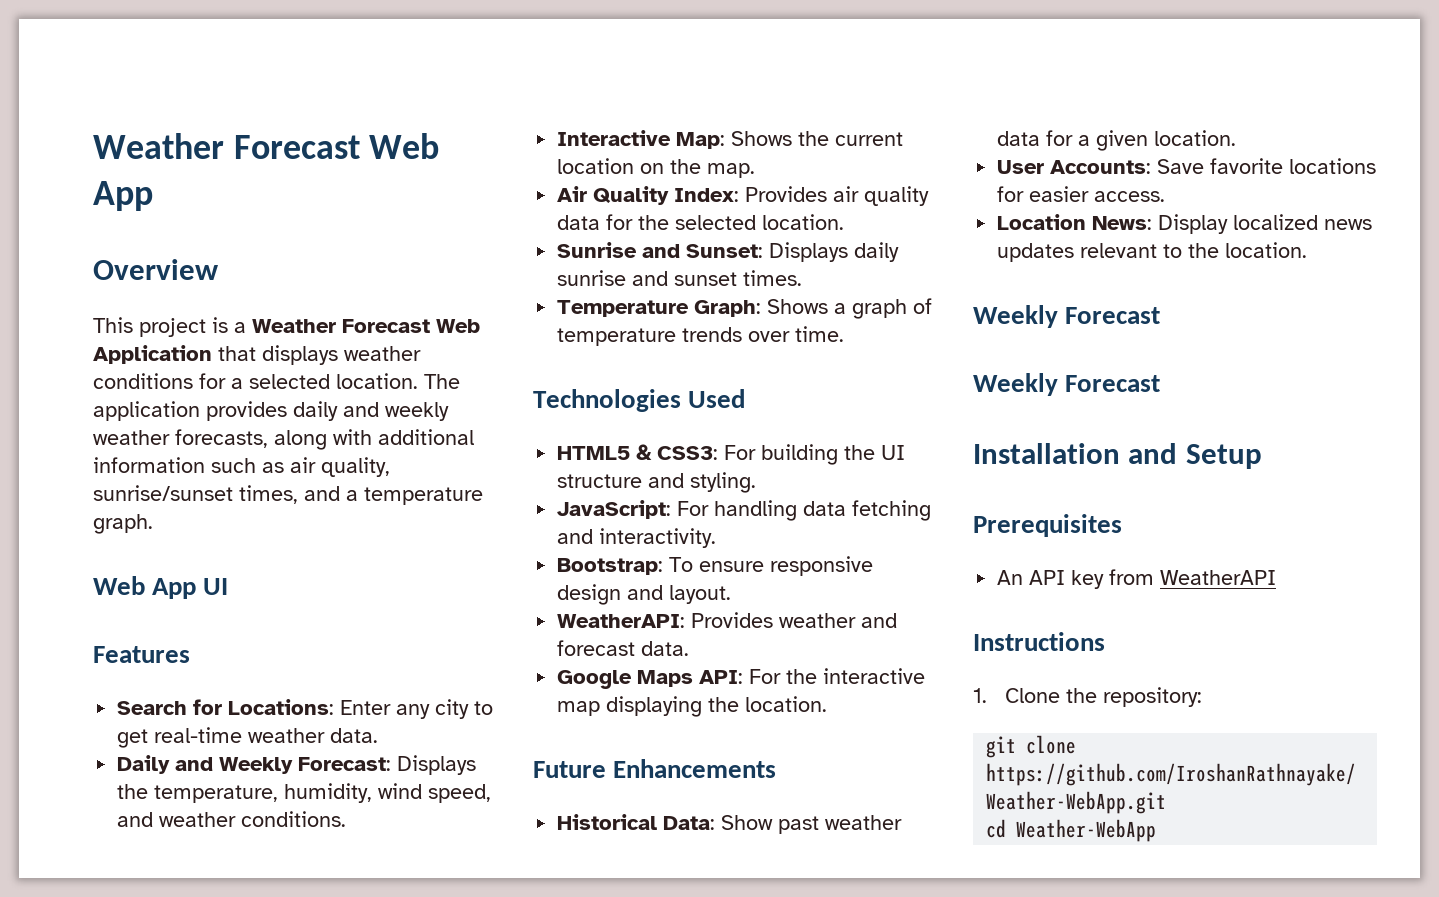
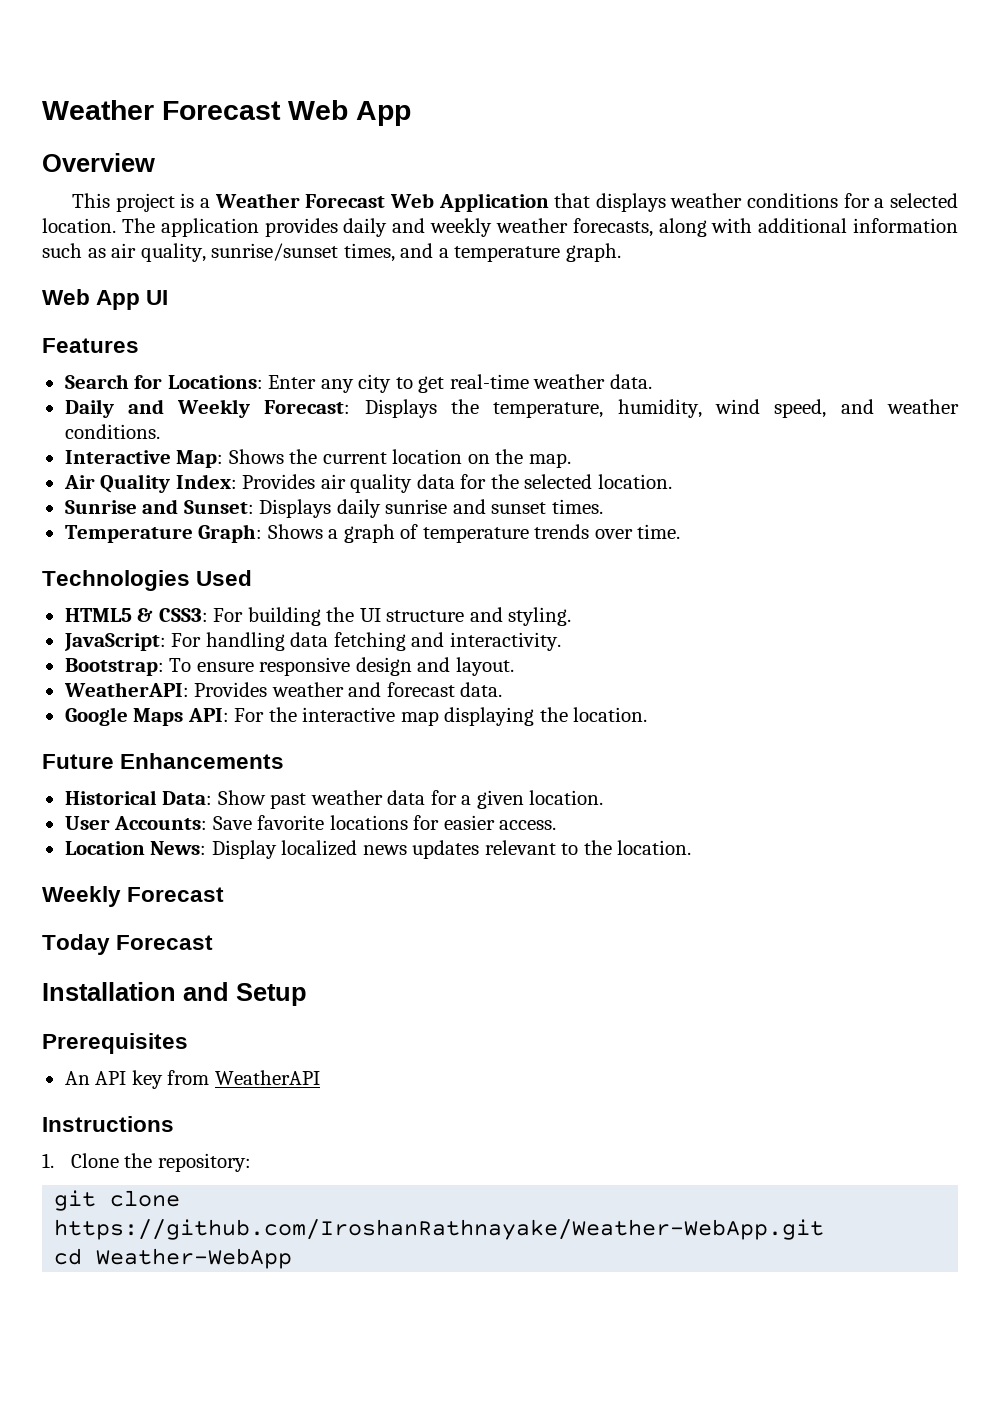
[973,373,1058,396] Weekly -> [42,934,110,955] Today

